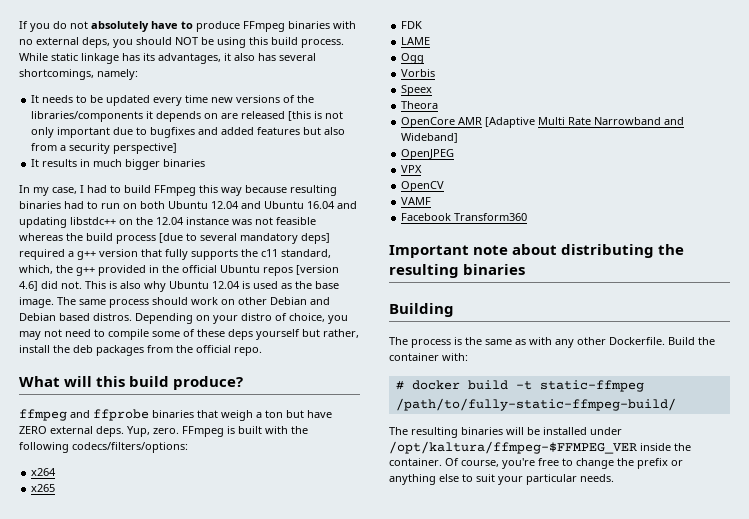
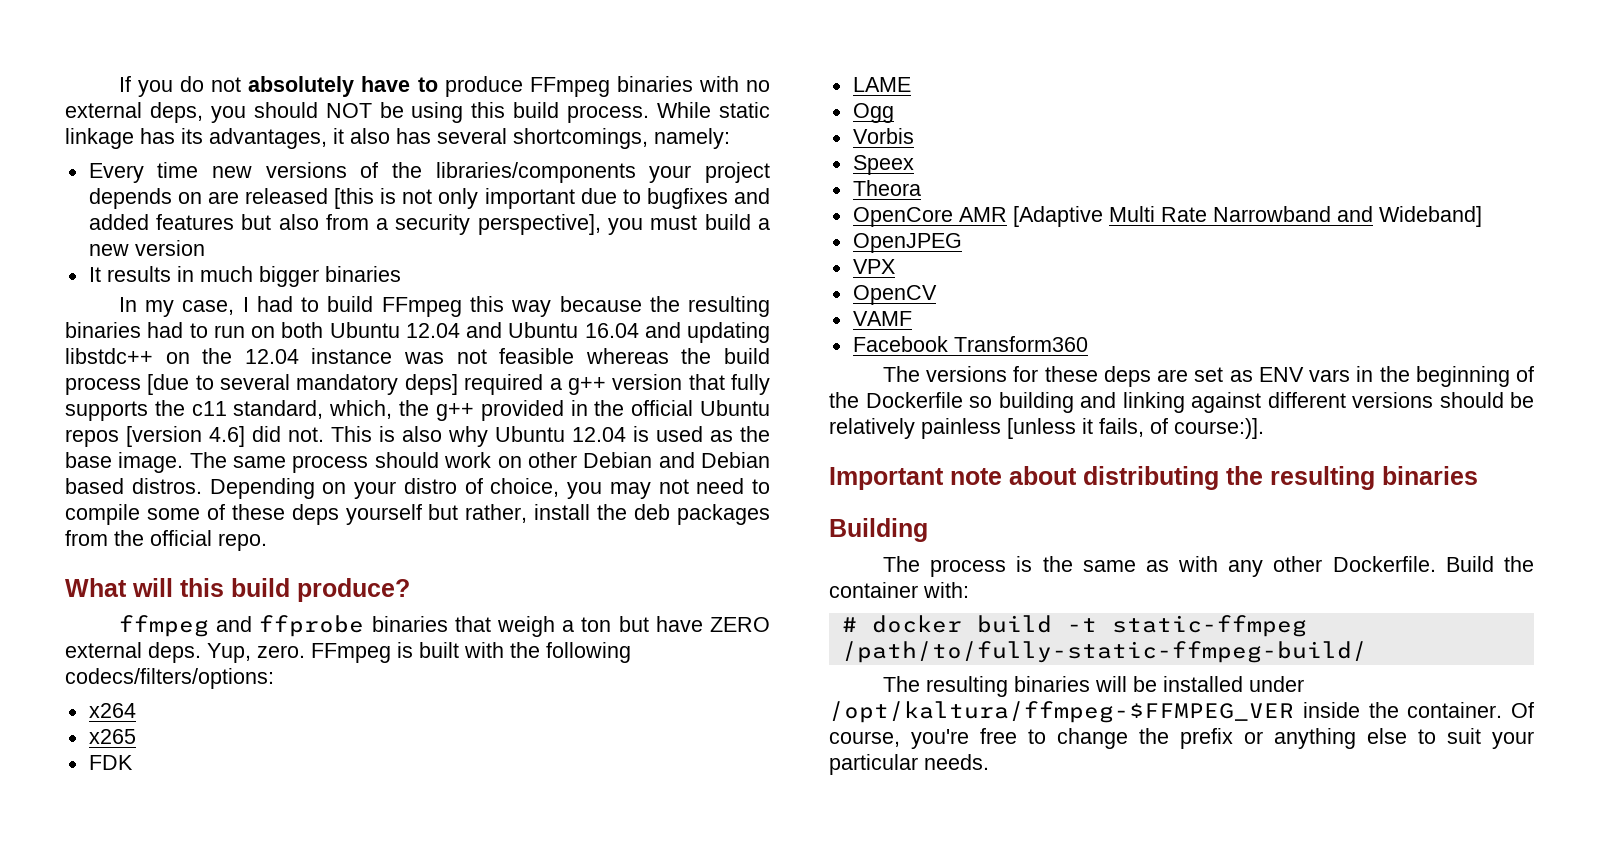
[31,95,183,106] It needs to be updated every -> [88,163,144,183] Every
[146,111,154,119] it -> [649,162,770,183] your project
[113,143,178,154] perspective] -> [477,214,770,235] [88,240,205,256] perspective], you must build a new version
(287, 189) none -> [649,296,680,312] the
(528, 217) none -> [882,366,1535,387] [829,392,1534,413] [829,418,1264,439] // The versions for these deps are set as ENV vars in the beginning of the Dockerfile so building and linking against different versions should be relatively painless [unless it fails, of course:)].

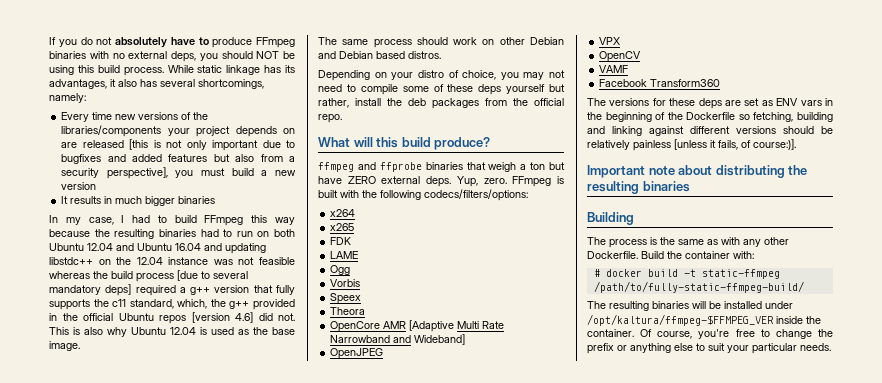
(184, 462) none -> (80, 346) //
(202, 486) none -> (441, 55) //
(992, 402) none -> [753,112,794,122] fetching,

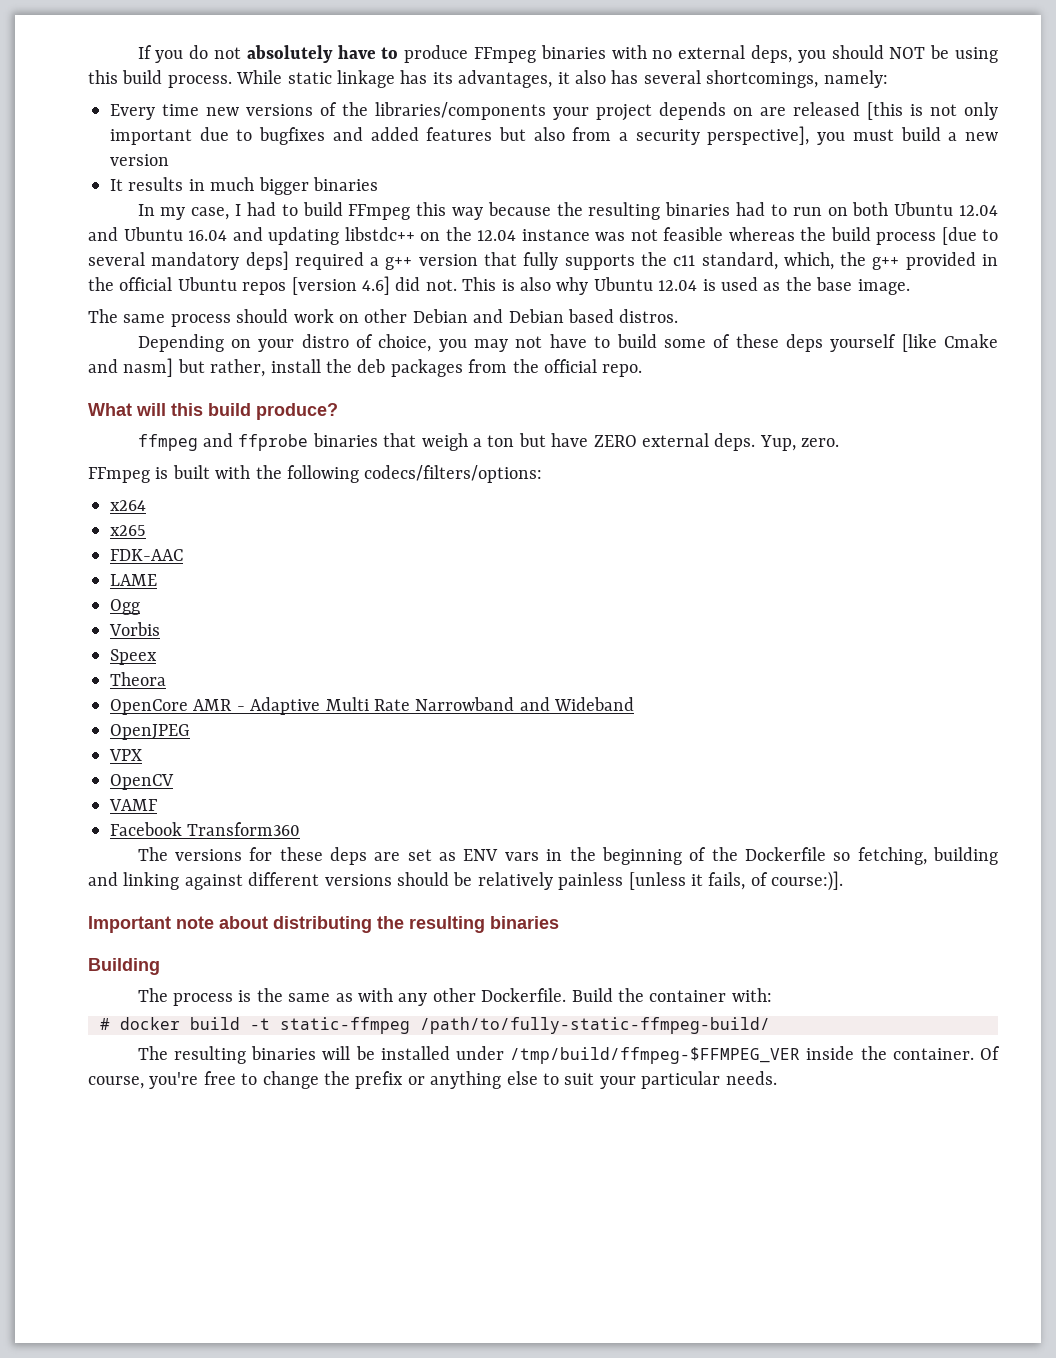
[318,84,398,95] need to compile -> [549,334,657,348] have to build
(546, 89) none -> [901,334,998,352] [88,358,174,377] [like Cmake and nasm]
(507, 181) none -> (840, 442) //
[330,237,352,245] FDK -> [110,549,183,561] FDK-AAC
[409,320,455,332] [Adaptive -> [236,697,321,715] - Adaptive
[414,334,466,345] Wideband] -> [554,697,635,711] Wideband
[587,314,774,326] /opt/kaltura/ffmpeg-$FFMPEG_VER -> [510,1047,801,1064] /tmp/build/ffmpeg-$FFMPEG_VER

